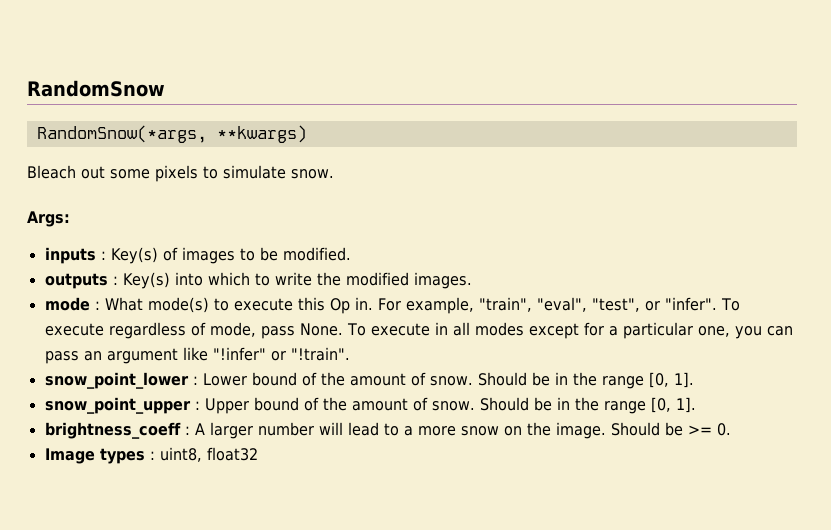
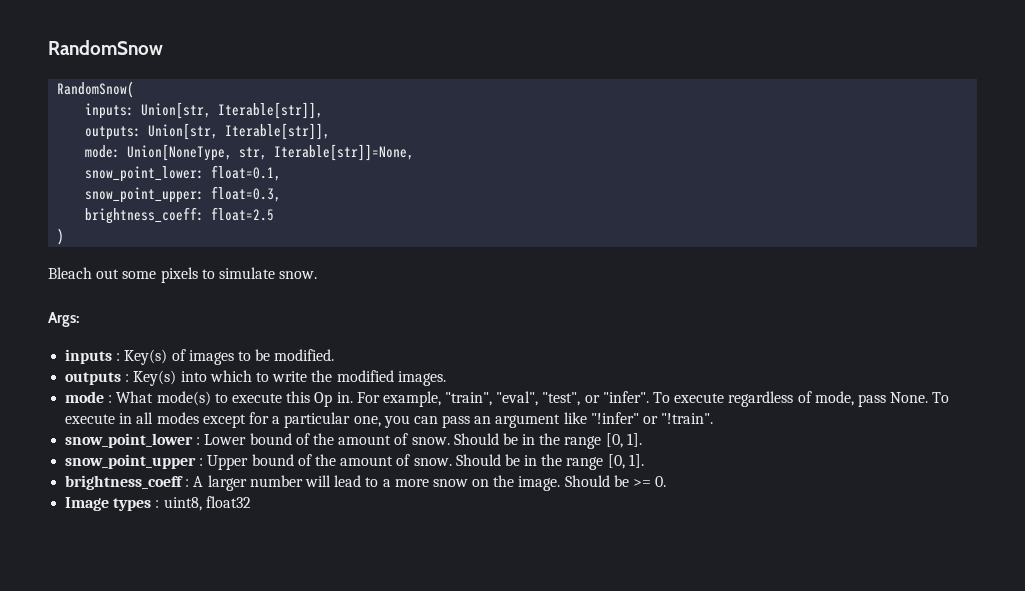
[36,125,307,143] RandomSnow(*args, **kwargs) -> [57,81,135,98] [85,102,324,119] [85,123,331,140] [85,144,415,161] [85,165,282,182] [85,186,282,203] [85,207,275,224] [57,228,65,245] RandomSnow( // inputs: Union[str, Iterable[str]], // outputs: Union[str, Iterable[str]], // mode: Union[NoneType, str, Iterable[str]]=None, // snow_point_lower: float=0.1, // snow_point_upper: float=0.3, // brightness_coeff: float=2.5 // )

